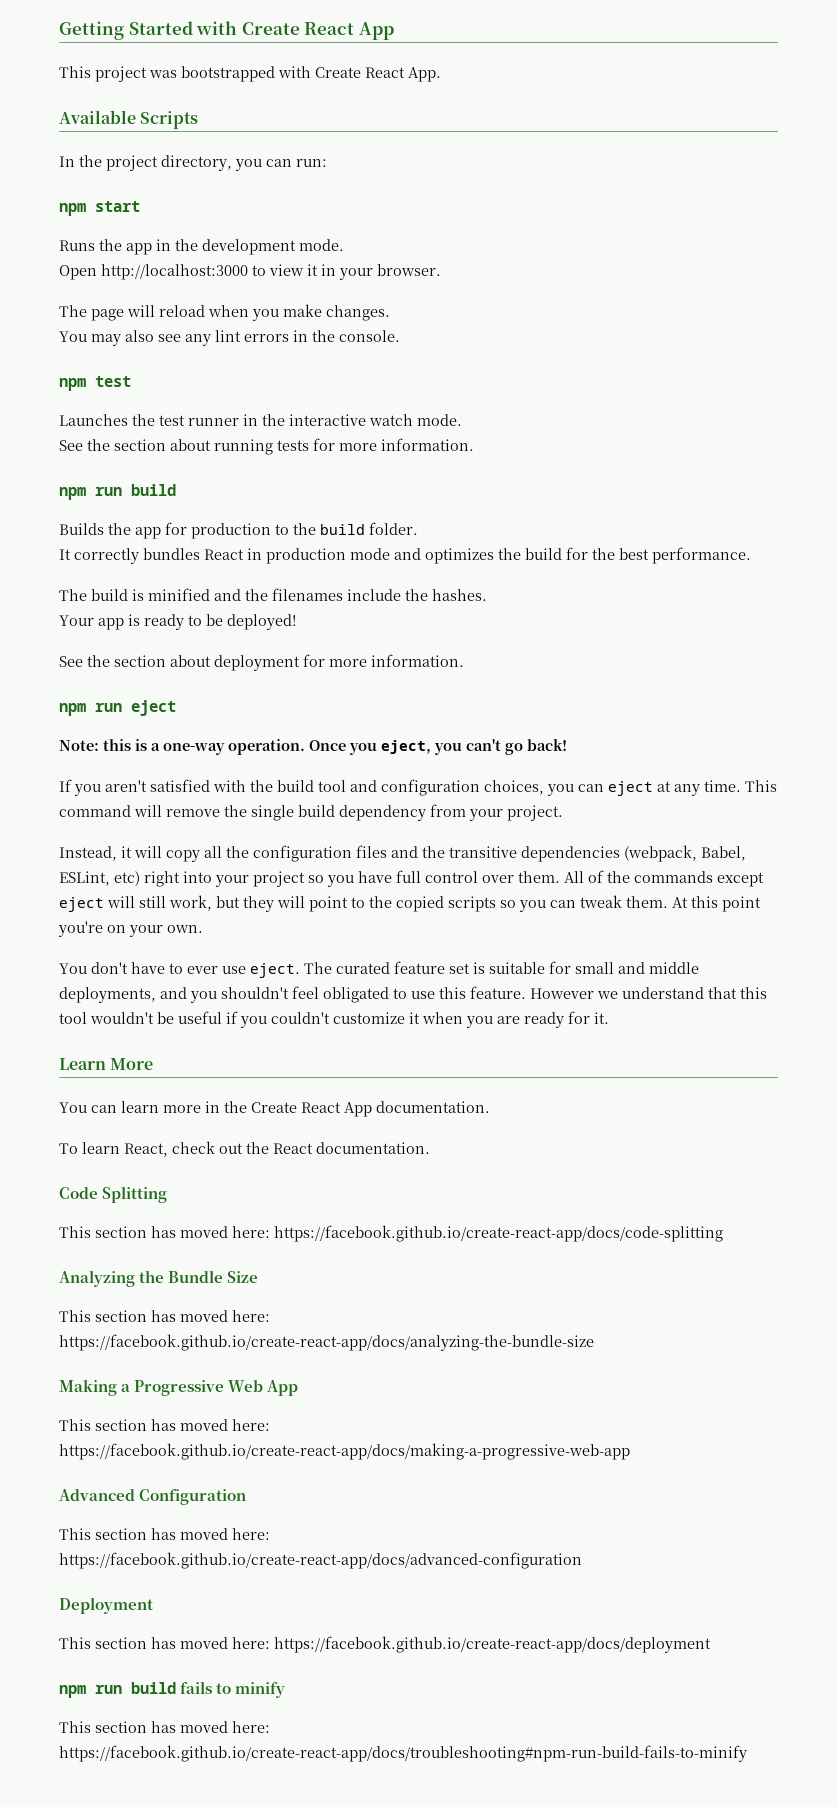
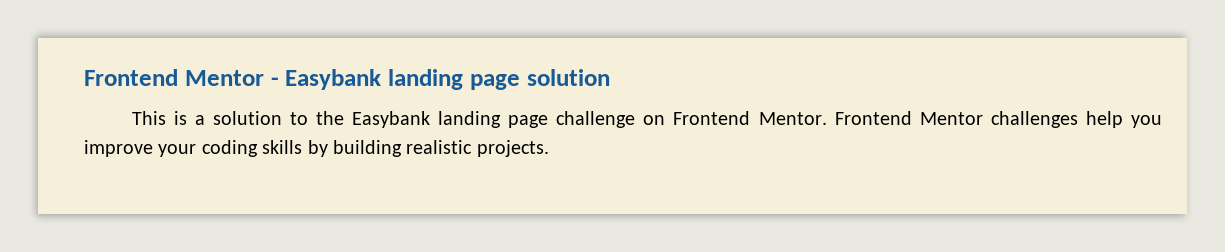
[59,21,394,40] [59,66,441,82] [59,110,199,129] [59,155,327,171] [59,201,140,216] [59,239,344,255] [59,264,441,280] [59,304,390,321] [59,330,400,346] [59,376,131,391] [59,414,462,426] [59,438,474,455] [59,484,176,500] [59,522,418,539] [59,547,751,564] [59,588,487,601] [59,614,296,630] [59,654,464,671] [59,700,176,716] [59,739,567,755] [59,779,777,796] [59,804,563,821] [59,845,746,862] [59,870,764,887] [59,895,761,912] [58,921,203,937] [59,961,699,978] [59,986,767,1003] [59,1011,609,1028] [59,1058,154,1070] [59,1101,490,1117] [59,1141,430,1157] [59,1186,168,1203] [59,1225,723,1242] [59,1270,259,1287] [59,1310,270,1322] [59,1334,594,1351] [59,1379,299,1396] [59,1419,270,1431] [59,1443,630,1460] [59,1489,247,1505] [59,1528,270,1540] [59,1552,582,1569] [59,1597,153,1614] [59,1636,711,1653] [59,1681,286,1698] [59,1721,270,1733] [59,1745,747,1762] Getting Started with Create React App // This project was bootstrapped with Create React App. // Available Scripts // In the project directory, you can run: // npm start // Runs the app in the development mode. // Open http://localhost:3000 to view it in your browser. // The page will reload when you make changes. // You may also see any lint errors in the console. // npm test // Launches the test runner in the interactive watch mode. // See the section about running tests for more information. // npm run build // Builds the app for production to the build folder. // It correctly bundles React in production mode and optimizes the build for the best performance. // The build is minified and the filenames include the hashes. // Your app is ready to be deployed! // See the section about deployment for more information. // npm run eject // Note: this is a one-way operation. Once you eject, you can't go back! // If you aren't satisfied with the build tool and configuration choices, you can eject at any time. This command will remove the single build dependency from your project. // Instead, it will copy all the configuration files and the transitive dependencies (webpack, Babel, ESLint, etc) right into your project so you have full control over them. All of the commands except eject will still work, but they will point to the copied scripts so you can tweak them. At this point you're on your own. // You don't have to ever use eject. The curated feature set is suitable for small and middle deployments, and you shouldn't feel obligated to use this feature. However we understand that this tool wouldn't be useful if you couldn't customize it when you are ready for it. // Learn More // You can learn more in the Create React App documentation. // To learn React, check out the React documentation. // Code Splitting // This section has moved here: https://facebook.github.io/create-react-app/docs/code-splitting // Analyzing the Bundle Size // This section has moved here: https://facebook.github.io/create-react-app/docs/analyzing-the-bundle-size // Making a Progressive Web App // This section has moved here: https://facebook.github.io/create-react-app/docs/making-a-progressive-web-app // Advanced Configuration // This section has moved here: https://facebook.github.io/create-react-app/docs/advanced-configuration // Deployment // This section has moved here: https://facebook.github.io/create-react-app/docs/deployment // npm run build fails to minify // This section has moved here: https://facebook.github.io/create-react-app/docs/troubleshooting#npm-run-build-fails-to-minify -> [84,69,610,90] [131,111,1162,128] [84,140,549,157] Frontend Mentor - Easybank landing page solution // This is a solution to the Easybank landing page challenge on Frontend Mentor. Frontend Mentor challenges help you improve your coding skills by building realistic projects.

